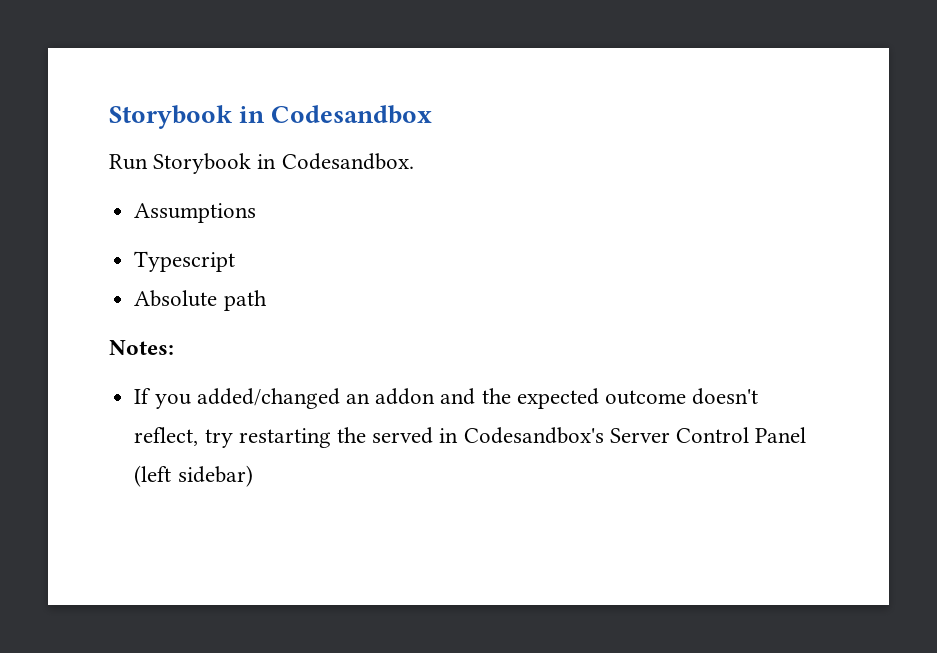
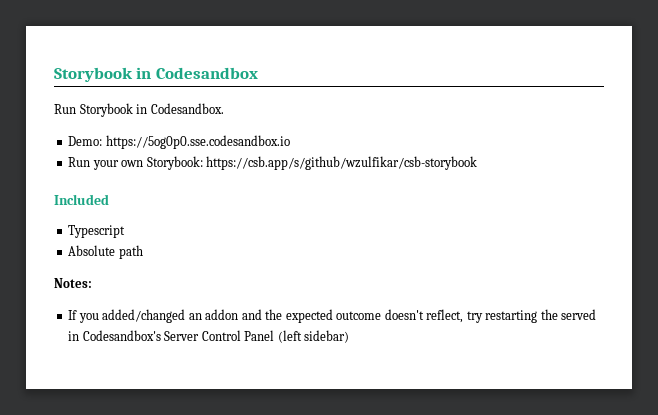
[134,203,257,223] Assumptions -> [68,135,290,149] [68,156,478,170] [54,194,109,205] Demo: https://5og0p0.sse.codesandbox.io // Run your own Storybook: https://csb.app/s/github/wzulfikar/csb-storybook // Included

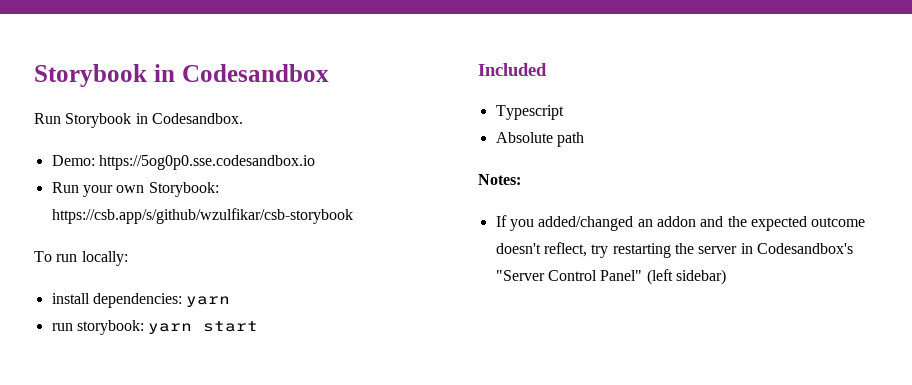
(478, 163) none -> [34,251,128,266] [51,293,231,308] [51,320,259,335] // To run locally: // install dependencies: yarn // run storybook: yarn start
[561,309,597,320] served -> [698,246,738,254] server
[164,330,275,341] Server Control Panel -> [495,270,643,281] "Server Control Panel"

